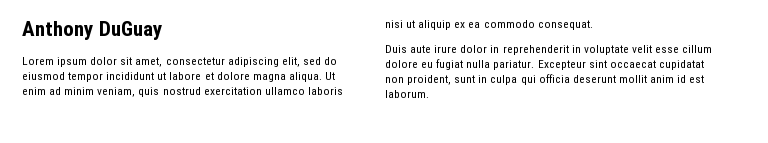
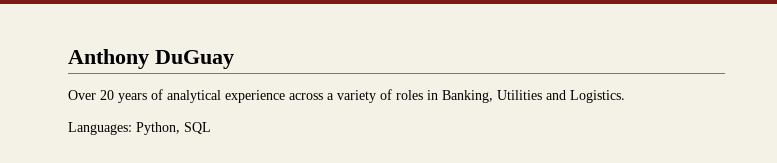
[22,57,337,67] [22,72,335,82] [22,87,343,97] [385,20,593,30] [385,45,713,55] [385,59,704,70] [385,74,705,85] [385,90,429,98] Lorem ipsum dolor sit amet, consectetur adipiscing elit, sed do eiusmod tempor incididunt ut labore et dolore magna aliqua. Ut enim ad minim veniam, quis nostrud exercitation ullamco laboris nisi ut aliquip ex ea commodo consequat. // Duis aute irure dolor in reprehenderit in voluptate velit esse cillum dolore eu fugiat nulla pariatur. Excepteur sint occaecat cupidatat non proident, sunt in culpa qui officia deserunt mollit anim id est laborum. -> [68,89,625,103] [68,122,211,135] Over 20 years of analytical experience across a variety of roles in Banking, Utilities and Logistics. // Languages: Python, SQL

